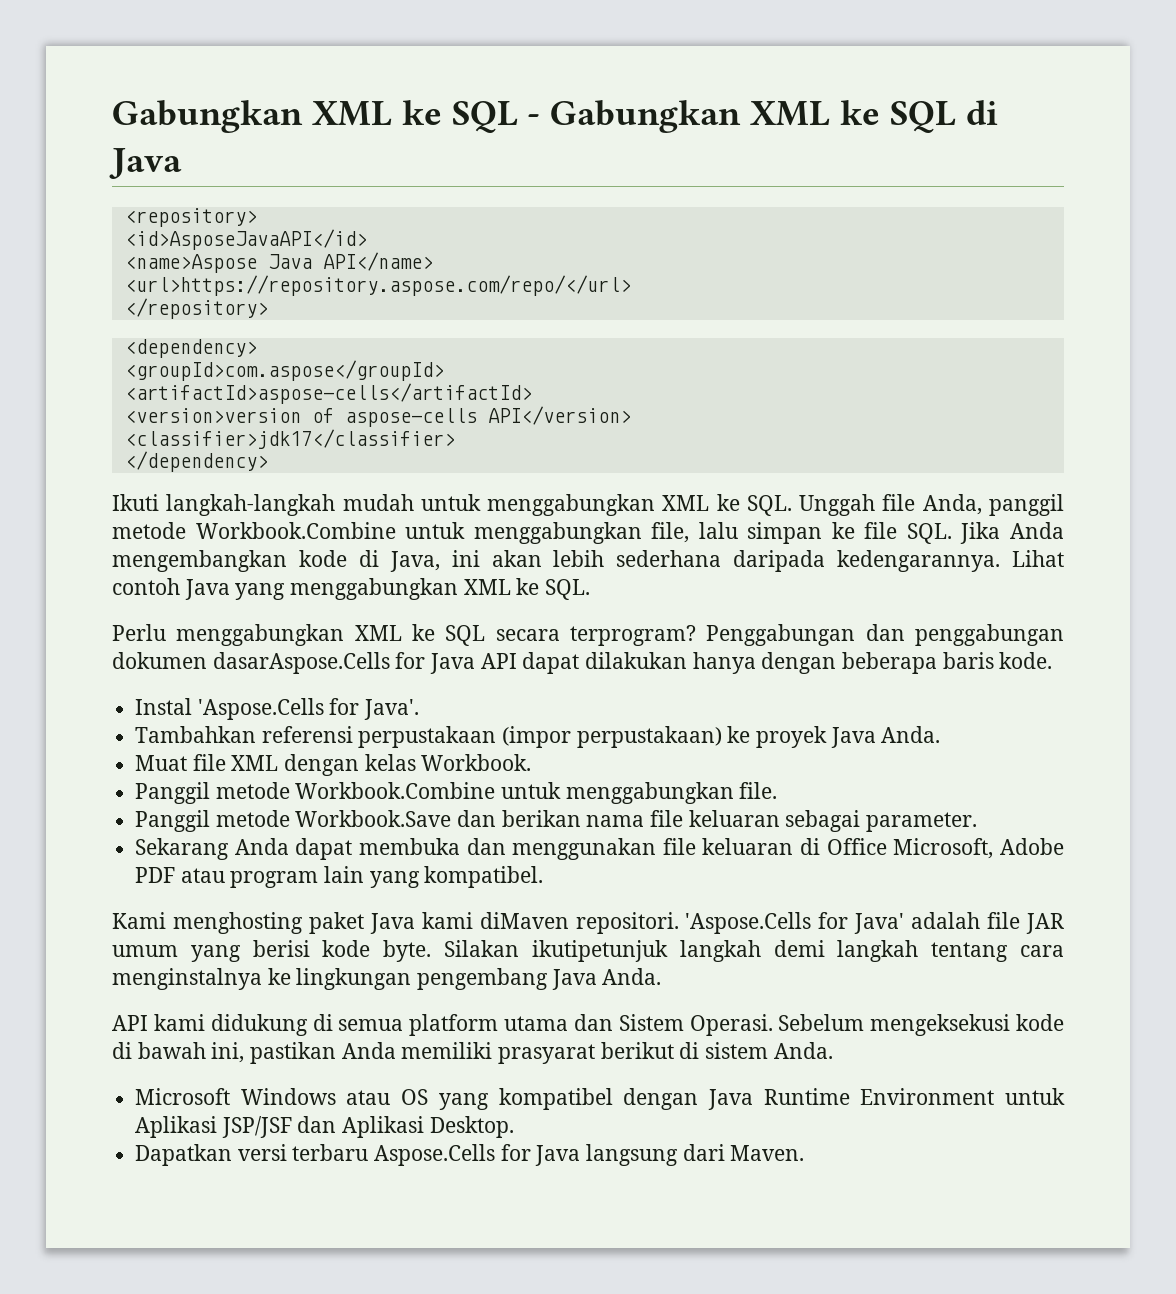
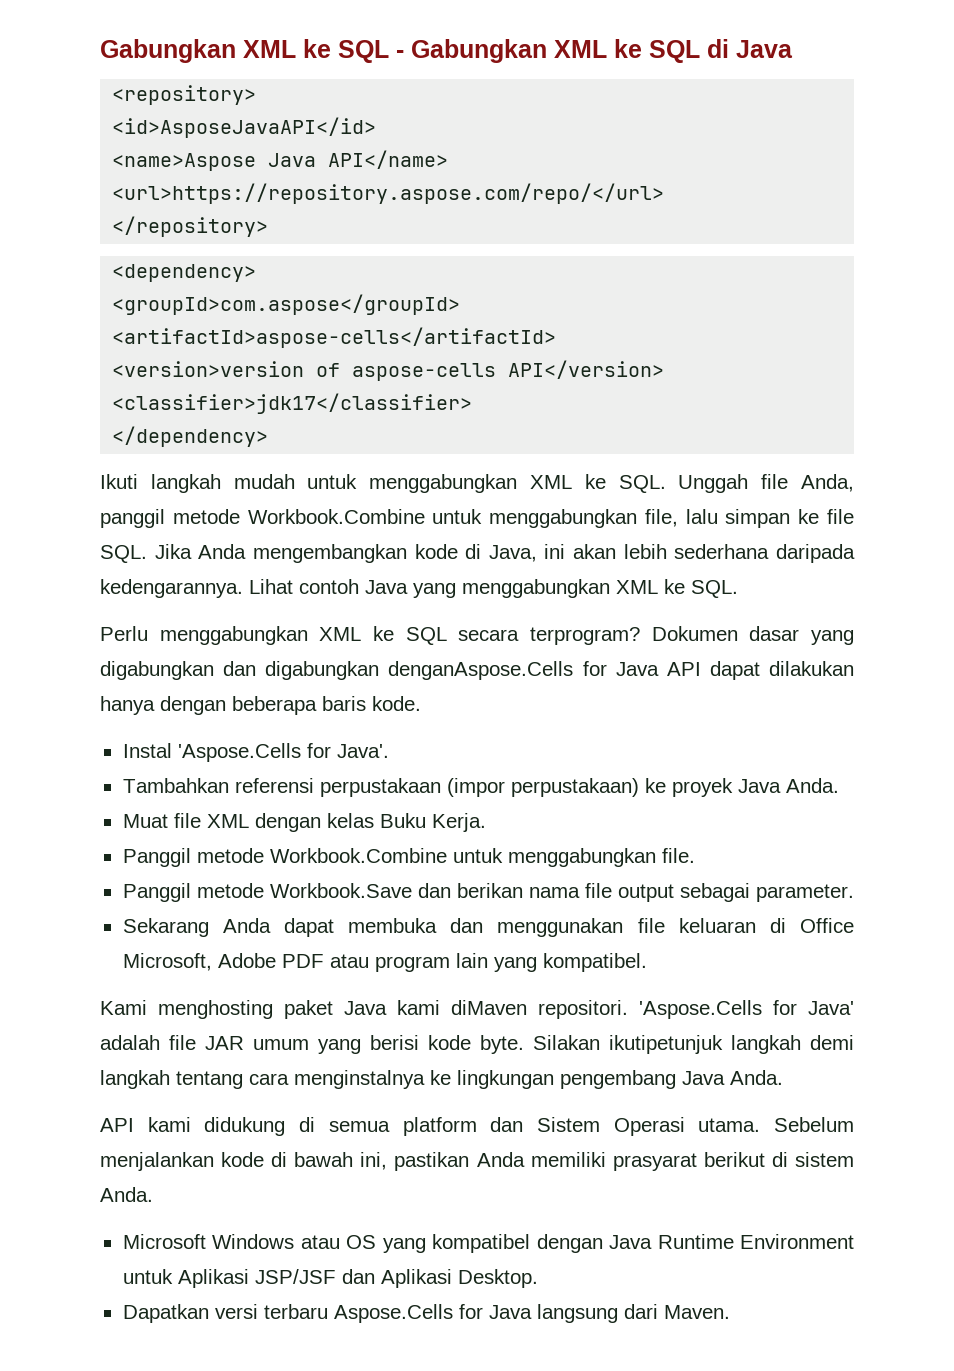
[166,494,336,516] langkah-langkah -> [150,474,221,493] langkah
[706,624,1064,646] [112,652,390,674] Penggabungan dan penggabungan dokumen dasarAspose.Cells -> [651,626,854,645] [100,661,574,680] Dokumen dasar yang digabungkan dan digabungkan denganAspose.Cells
[421,754,532,771] Workbook. -> [379,813,486,832] Buku Kerja.
[688,810,780,827] keluaran -> [617,884,674,902] output
[504,1016,568,1031] utama -> (477, 1126) none
[689,1014,1011,1036] Operasi. Sebelum mengeksekusi -> [613,1117,854,1136] [100,1152,214,1171] Operasi utama. Sebelum menjalankan

